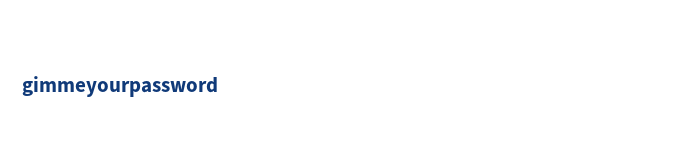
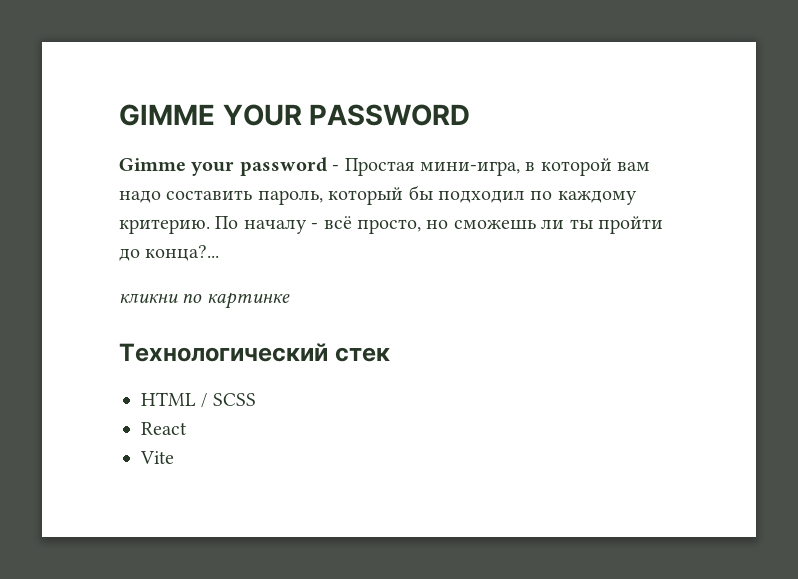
[22,76,218,97] gimmeyourpassword -> [119,104,471,126] [119,157,651,176] [119,185,637,205] [119,216,663,234] [119,245,220,261] [119,292,290,309] [119,343,390,362] [141,392,256,408] [141,422,187,435] [140,451,174,464] GIMME YOUR PASSWORD // Gimme your password - Простая мини-игра, в которой вам надо составить пароль, который бы подходил по каждому критерию. По началу - всё просто, но сможешь ли ты пройти до конца?... // кликни по картинке // Технологический стек // HTML / SCSS // React // Vite

